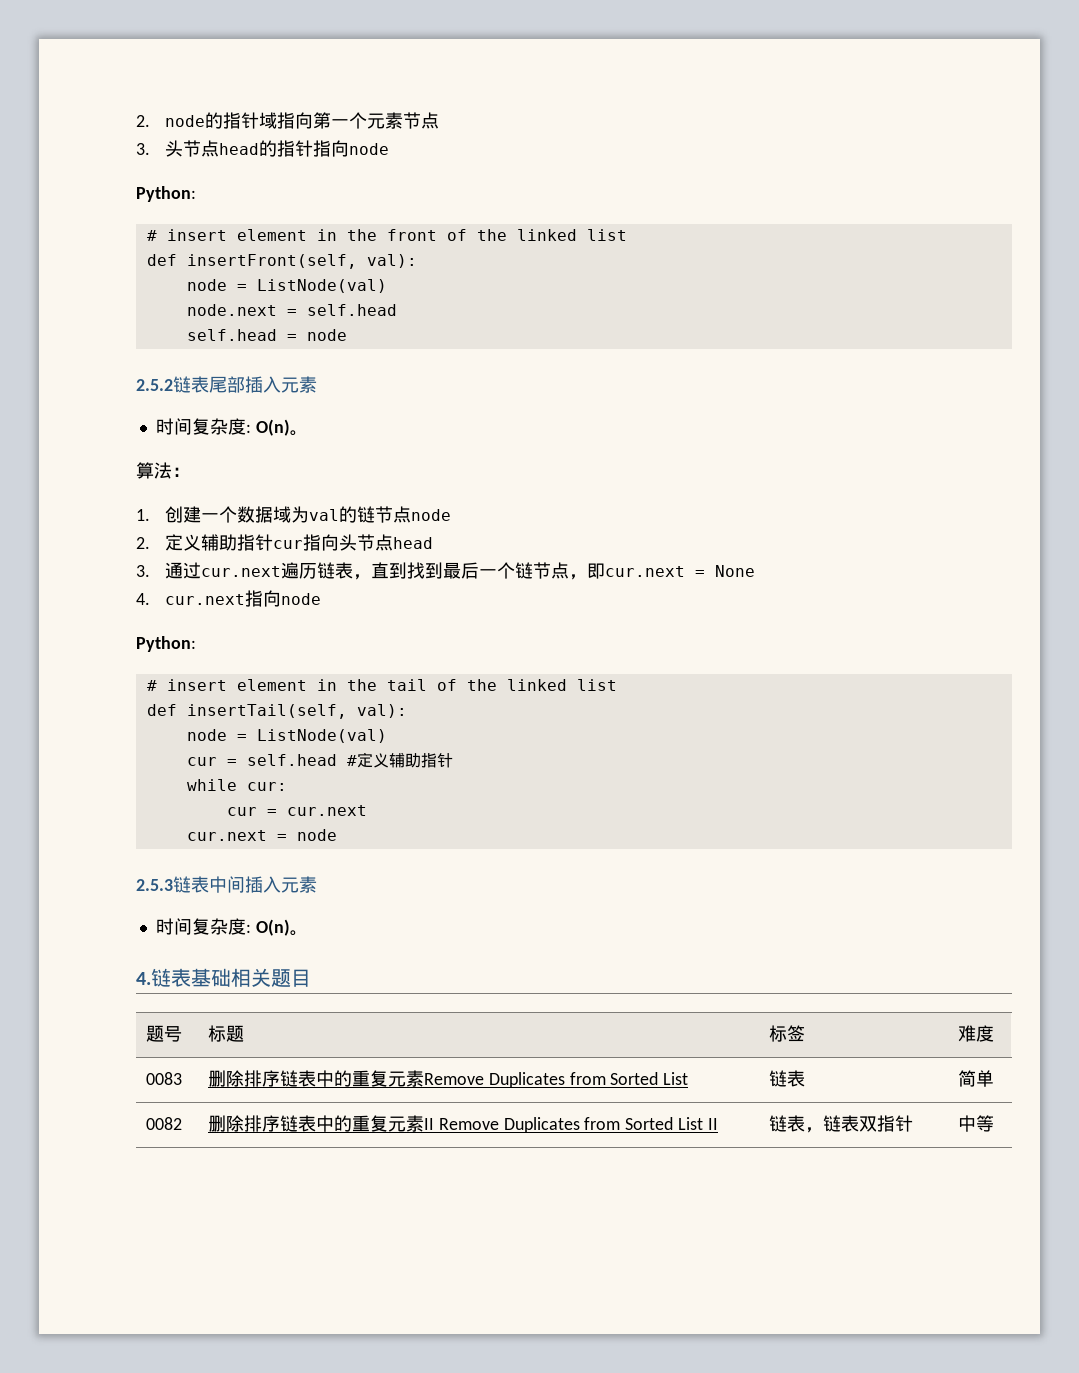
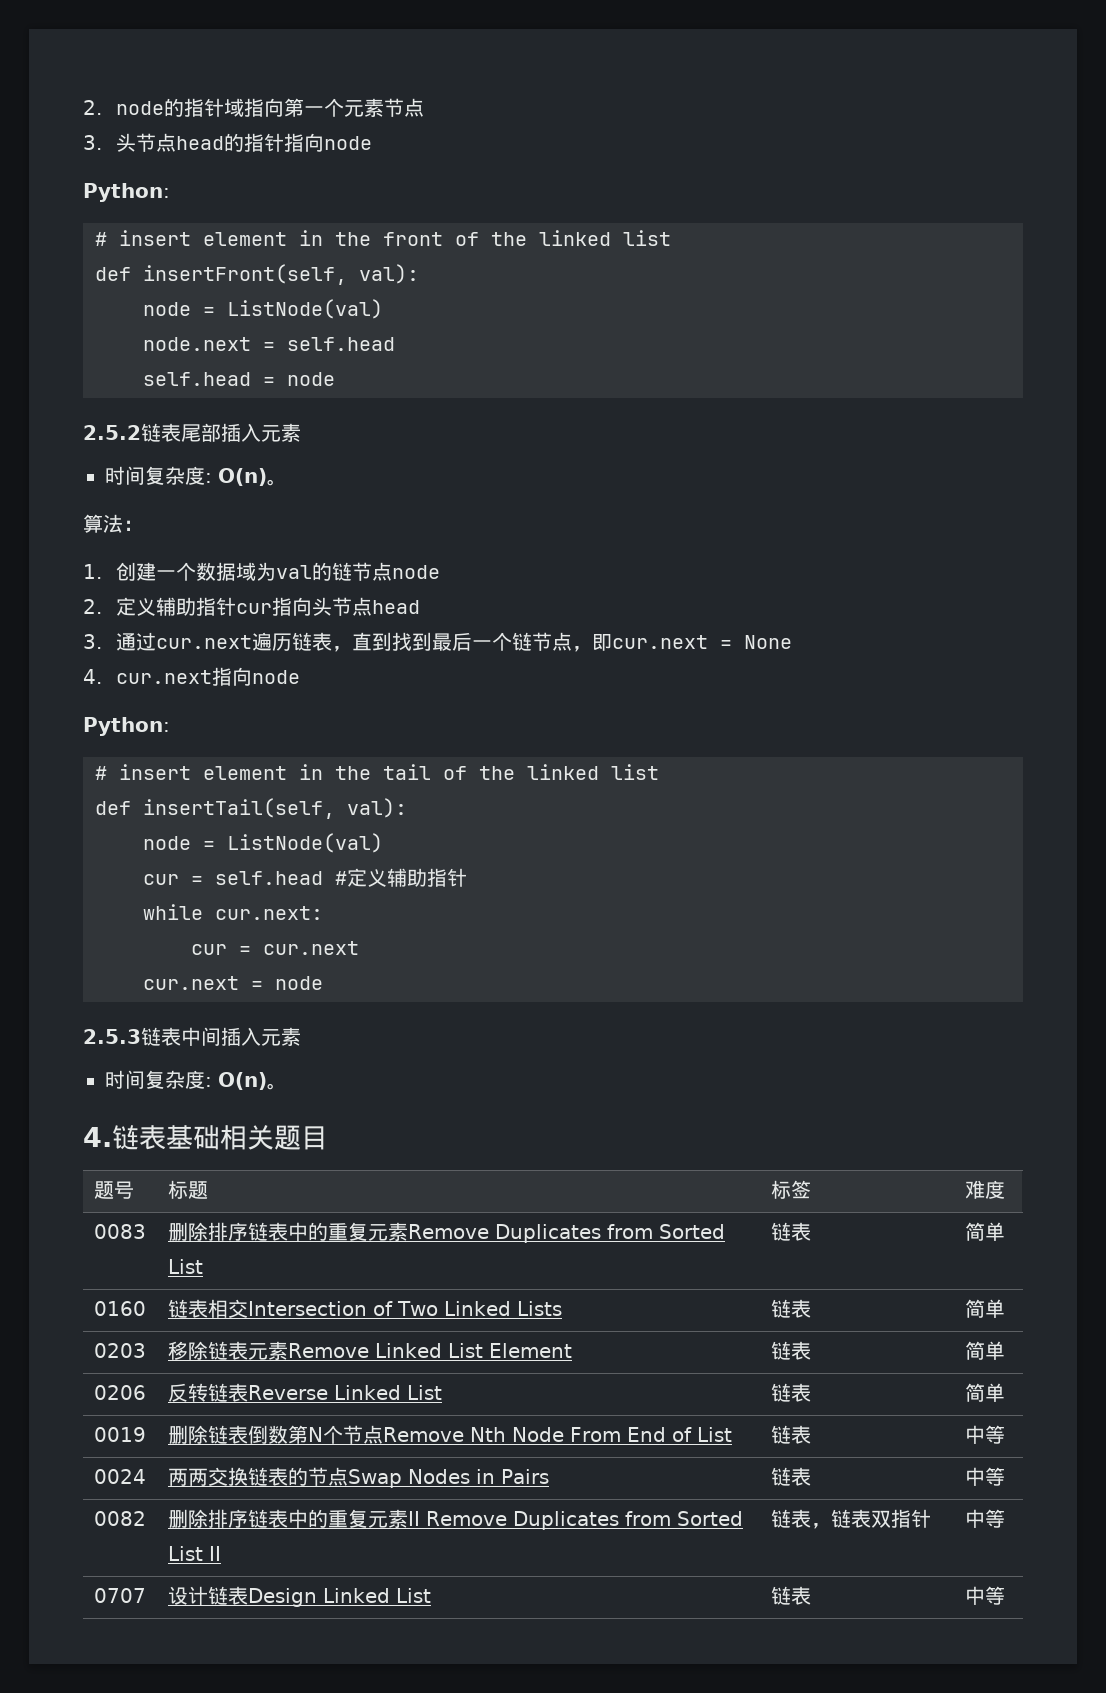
[246,782,287,791] cur: -> [215,906,323,920] cur.next:
(994, 1078) none -> [93,1301,146,1316] [167,1299,562,1318] [770,1299,811,1318] [964,1299,1005,1318] [93,1343,146,1358] [167,1341,572,1360] [770,1341,811,1360] [964,1341,1005,1360] [93,1385,146,1400] [167,1383,442,1402] [770,1383,811,1402] [964,1383,1005,1402] [93,1427,146,1442] [167,1425,732,1444] [770,1425,811,1444] [964,1425,1005,1444] [93,1469,146,1484] [167,1467,549,1488] [770,1467,811,1486] [964,1467,1005,1486] // 0160 | 链表相交Intersection of Two Linked Lists | 链表 | 简单 // 0203 | 移除链表元素Remove Linked List Element | 链表 | 简单 // 0206 | 反转链表Reverse Linked List | 链表 | 简单 // 0019 | 删除链表倒数第N个节点Remove Nth Node From End of List | 链表 | 中等 // 0024 | 两两交换链表的节点Swap Nodes in Pairs | 链表 | 中等
(994, 1123) none -> [93,1588,146,1603] [167,1586,431,1607] [770,1586,811,1605] [964,1586,1005,1605] // 0707 | 设计链表Design Linked List | 链表 | 中等

